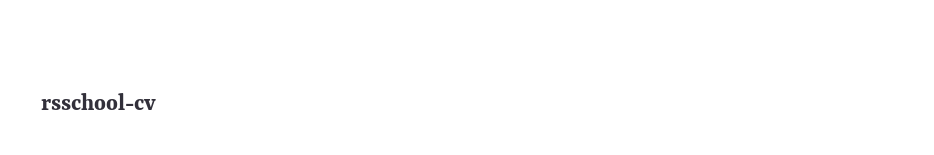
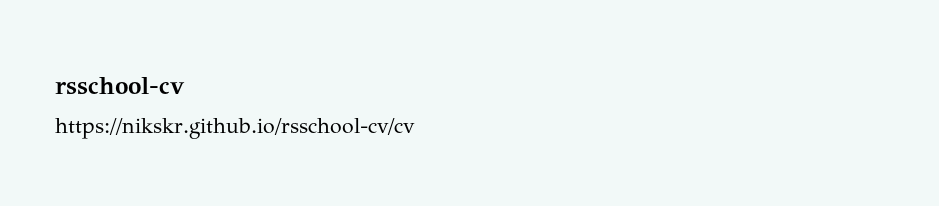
(156, 101) none -> [55,118,415,139] // https://nikskr.github.io/rsschool-cv/cv

